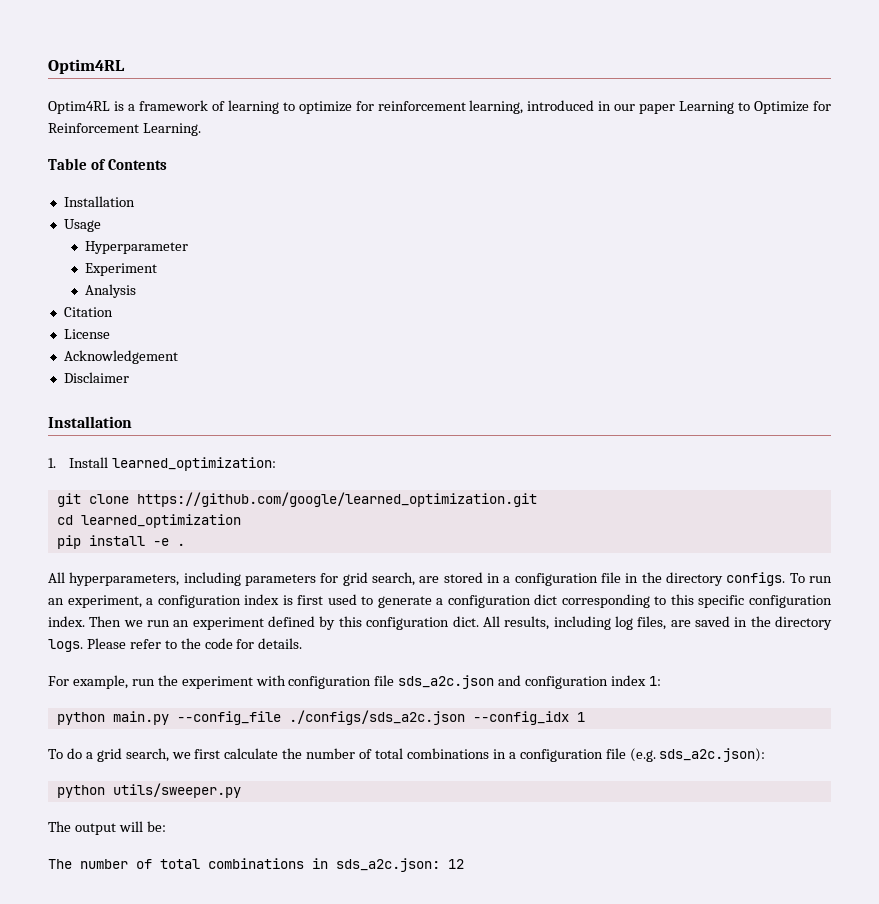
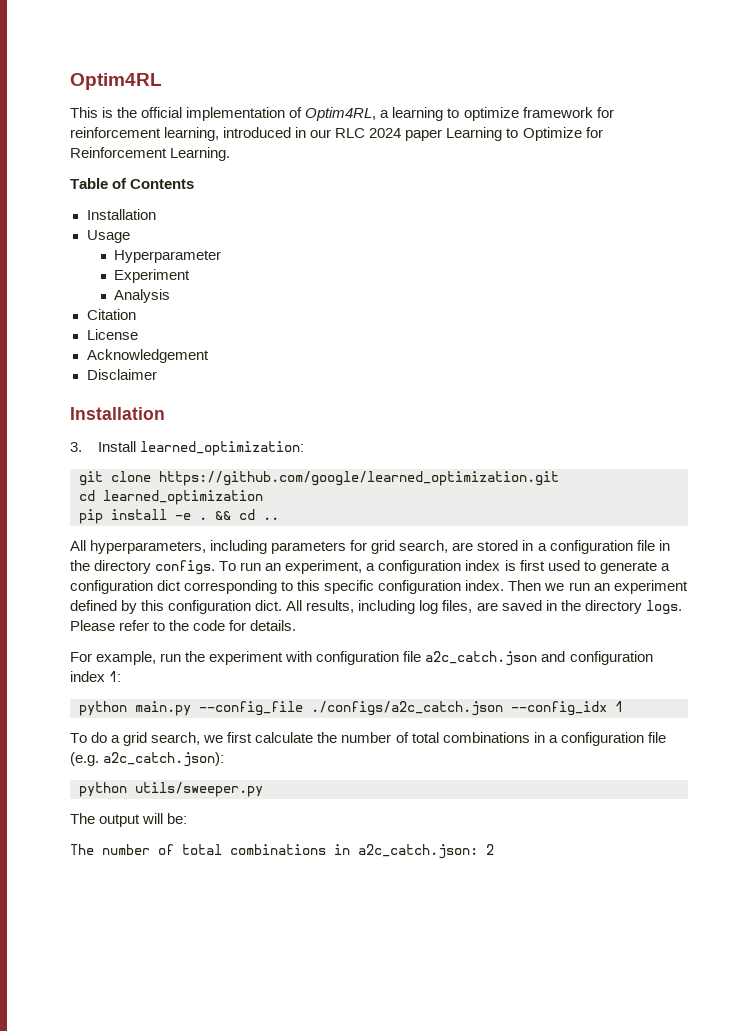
[48,100,225,114] Optim4RL is a framework of -> [70,107,390,121] This is the official implementation of Optim4RL, a
(352, 107) none -> [522,107,593,118] framework
(636, 107) none -> [335,128,402,138] RLC 2024
[48,458,56,468] 1. -> [70,442,82,452] 3.
(185, 544) none -> [215,509,279,520] && cd ..
[398,675,495,689] sds_a2c.json -> [425,651,538,666] a2c_catch.json
[288,710,465,725] ./configs/sds_a2c.json -> [311,701,503,716] ./configs/a2c_catch.json
[659,748,766,762] sds_a2c.json): -> [103,752,225,767] a2c_catch.json):
[336,858,464,872] sds_a2c.json: 12 -> [358,844,494,859] a2c_catch.json: 2

